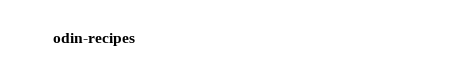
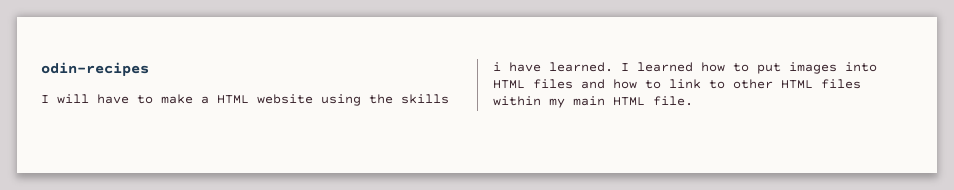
(135, 39) none -> [41,94,449,106] [493,62,877,74] [493,79,861,89] [493,96,693,108] // I will have to make a HTML website using the skills i have learned. I learned how to put images into HTML files and how to link to other HTML files within my main HTML file.

